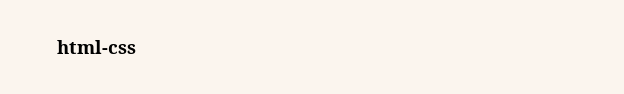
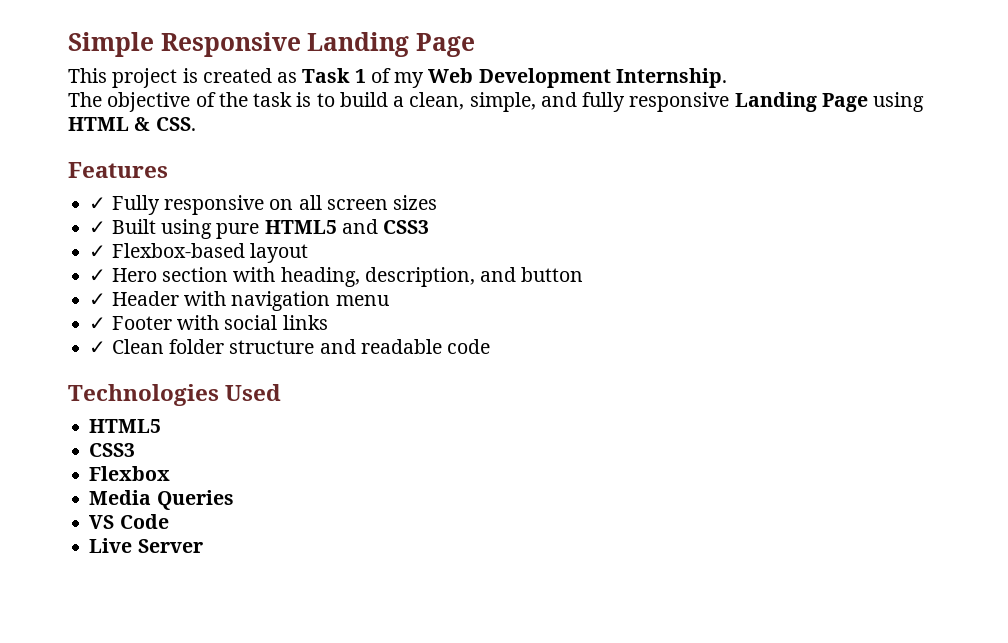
[57,40,136,54] html-css -> [68,32,475,57] [68,68,727,88] [68,92,925,112] [68,117,196,131] [68,162,168,178] [89,195,438,215] [89,219,430,239] [89,243,308,263] [89,267,584,287] [89,291,389,311] [89,315,328,330] [89,339,491,354] [68,384,282,406] [89,419,162,433] [89,443,136,457] [89,466,171,481] [89,490,234,510] [89,514,169,529] [89,538,203,553] Simple Responsive Landing Page // This project is created as Task 1 of my Web Development Internship. // The objective of the task is to build a clean, simple, and fully responsive Landing Page using HTML & CSS. // Features // ✓ Fully responsive on all screen sizes // ✓ Built using pure HTML5 and CSS3 // ✓ Flexbox-based layout // ✓ Hero section with heading, description, and button // ✓ Header with navigation menu // ✓ Footer with social links // ✓ Clean folder structure and readable code // Technologies Used // HTML5 // CSS3 // Flexbox // Media Queries // VS Code // Live Server

